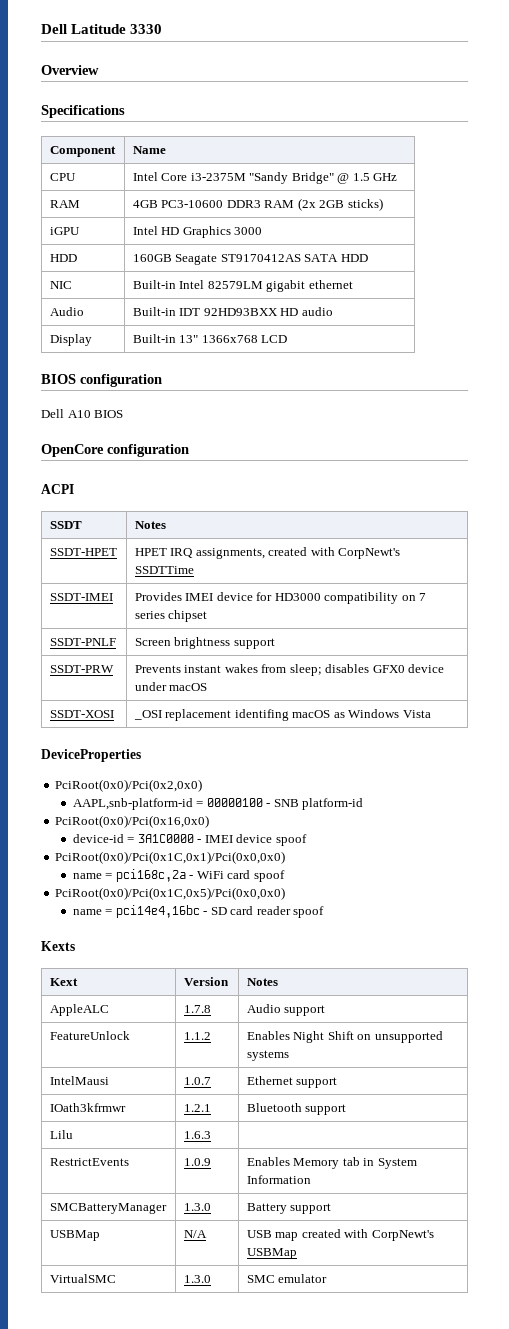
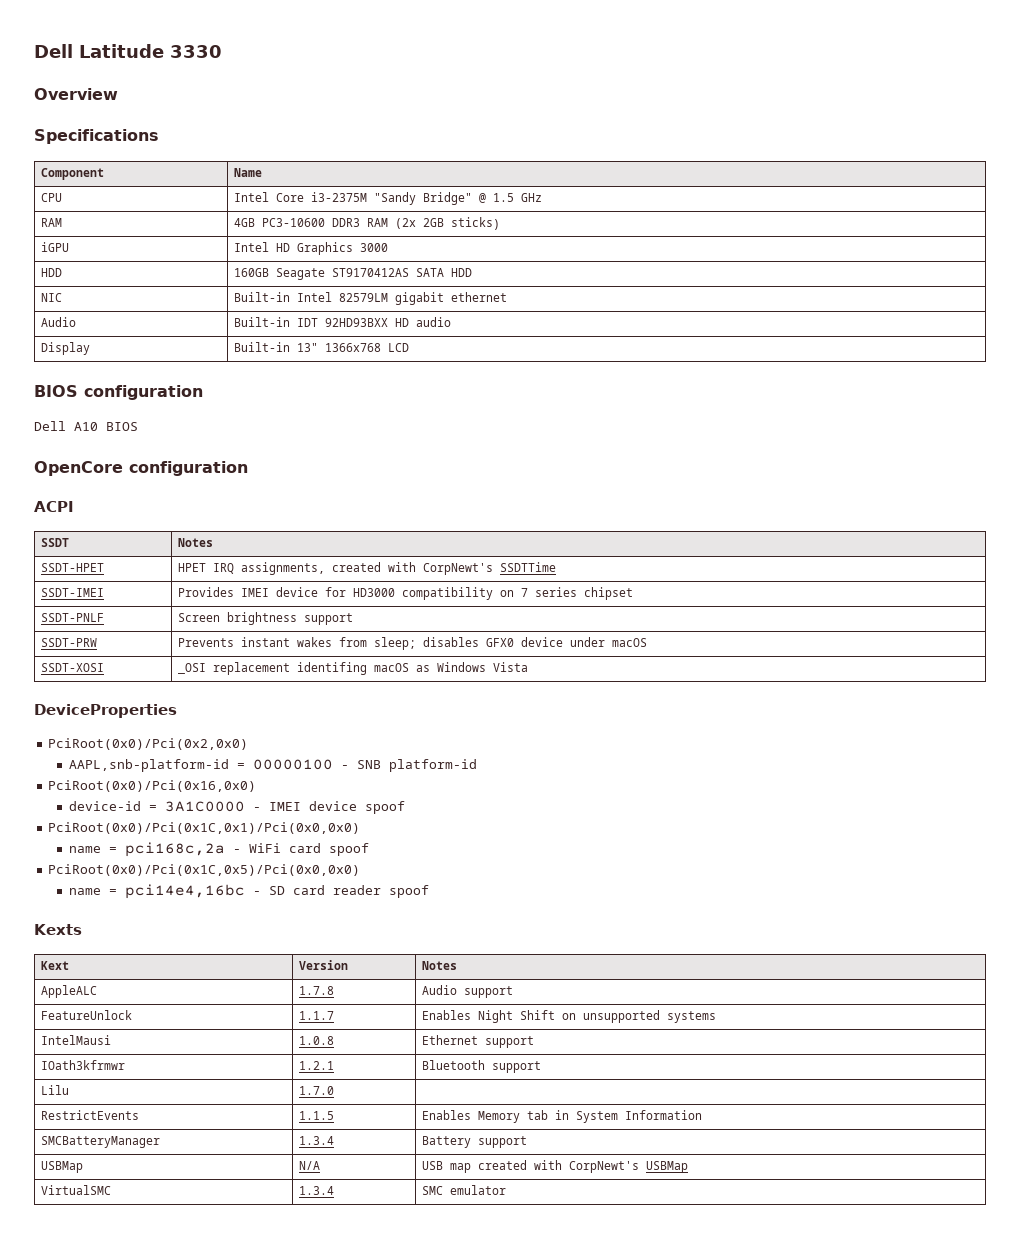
[183,1032,211,1040] 1.1.2 -> [298,1011,334,1020] 1.1.7
[183,1077,211,1085] 1.0.7 -> [298,1036,334,1045] 1.0.8
[183,1131,211,1139] 1.6.3 -> [298,1086,334,1095] 1.7.0
[183,1158,211,1166] 1.0.9 -> [298,1111,334,1120] 1.1.5
[183,1203,211,1211] 1.3.0 -> [298,1136,334,1145] 1.3.4
[183,1275,211,1283] 1.3.0 -> [298,1186,334,1195] 1.3.4

